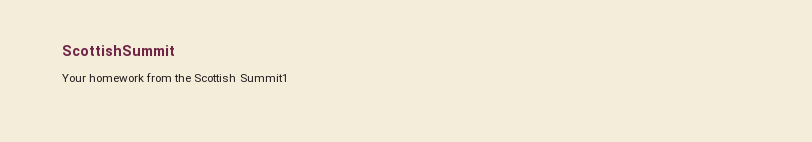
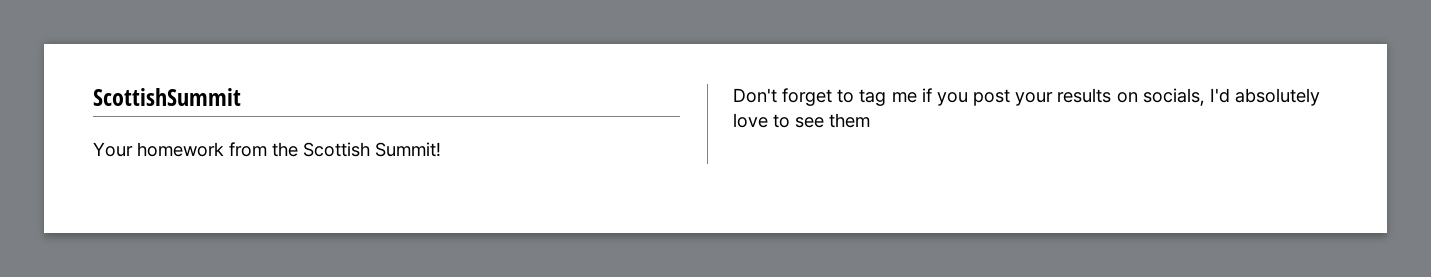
[239,74,288,82] Summit1 -> [375,142,441,157] [733,88,1320,106] [733,113,870,128] Summit! // Don't forget to tag me if you post your results on socials, I'd absolutely love to see them

